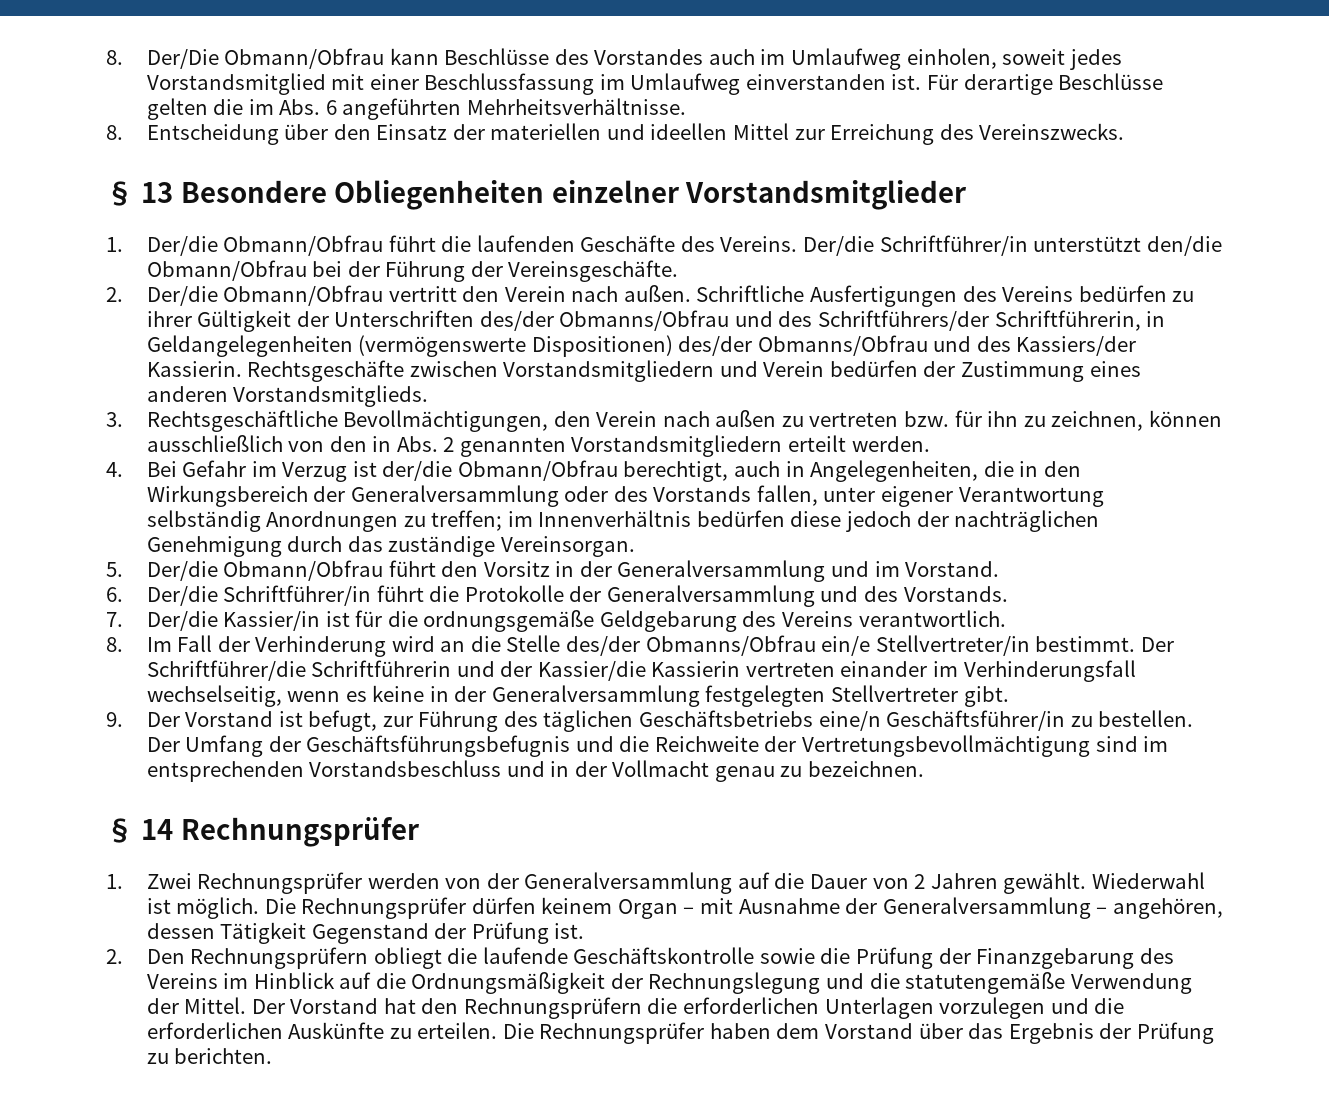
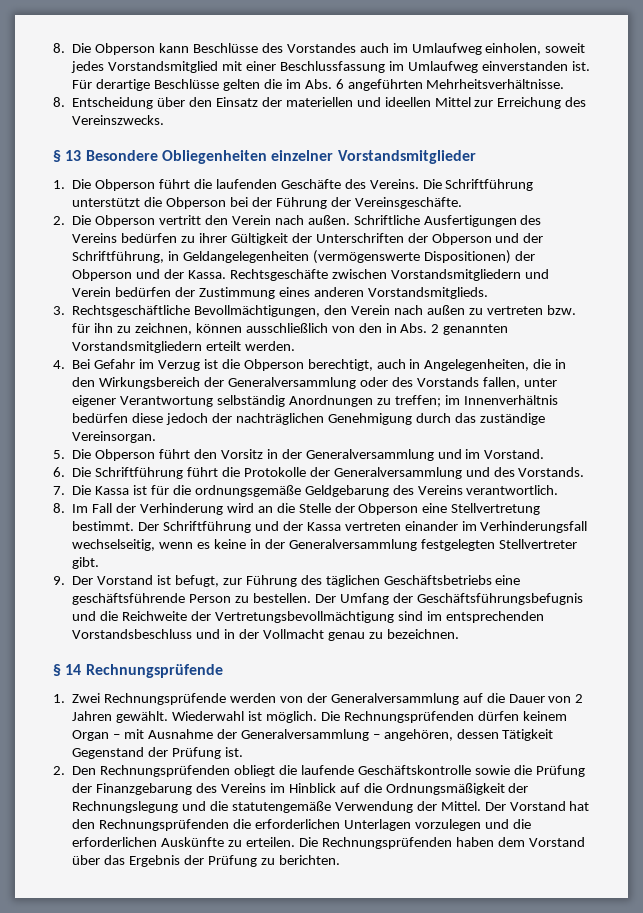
[106,48,385,69] 8. Der/Die Obmann/Obfrau -> [53,43,156,55] 8. Die Obperson
[146,235,384,256] Der/die Obmann/Obfrau -> [72,179,156,191] Die Obperson
[802,235,1222,256] [146,260,307,281] Der/die Schriftführer/in unterstützt den/die Obmann/Obfrau -> [422,179,534,191] [72,197,227,209] Die Schriftführung unterstützt die Obperson
[146,285,384,306] Der/die Obmann/Obfrau -> [72,215,156,227] Die Obperson
[479,310,1166,331] [146,335,1137,357] [146,361,242,377] des/der Obmanns/Obfrau und des Schriftführers/der Schriftführerin, in Geldangelegenheiten (vermögenswerte Dispositionen) des/der Obmanns/Obfrau und des Kassiers/der Kassierin. -> [407,233,544,245] [72,250,535,264] [72,269,226,281] der Obperson und der Schriftführung, in Geldangelegenheiten (vermögenswerte Dispositionen) der Obperson und der Kassa.
[382,460,618,481] der/die Obmann/Obfrau -> [221,359,304,371] die Obperson
[146,560,384,581] Der/die Obmann/Obfrau -> [72,449,156,461] Die Obperson
[146,585,372,606] Der/die Schriftführer/in -> [72,467,184,479] Die Schriftführung
[146,611,321,631] Der/die Kassier/in -> [72,485,130,495] Die Kassa
[565,635,1174,656] [146,660,741,681] des/der Obmanns/Obfrau ein/e Stellvertreter/in bestimmt. Der Schriftführer/die Schriftführerin und der Kassier/die Kassierin -> [334,503,541,515] [72,521,341,533] der Obperson eine Stellvertretung bestimmt. Der Schriftführung und der Kassa
[818,710,1066,731] eine/n Geschäftsführer/in -> [495,575,521,585] [72,593,232,605] eine geschäftsführende Person
[180,817,420,847] Rechnungsprüfer -> [85,664,223,678] Rechnungsprüfende
[197,872,363,894] Rechnungsprüfer -> [104,693,227,705] Rechnungsprüfende
[301,897,467,919] Rechnungsprüfer -> [343,711,474,723] Rechnungsprüfenden
[190,947,369,969] Rechnungsprüfern -> [100,765,231,777] Rechnungsprüfenden
[463,997,642,1019] Rechnungsprüfern -> [99,819,230,831] Rechnungsprüfenden
[539,1022,705,1044] Rechnungsprüfer -> [321,837,452,849] Rechnungsprüfenden

